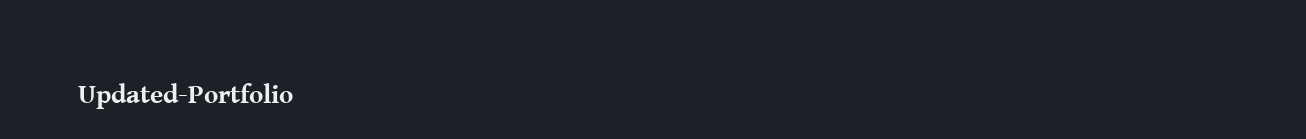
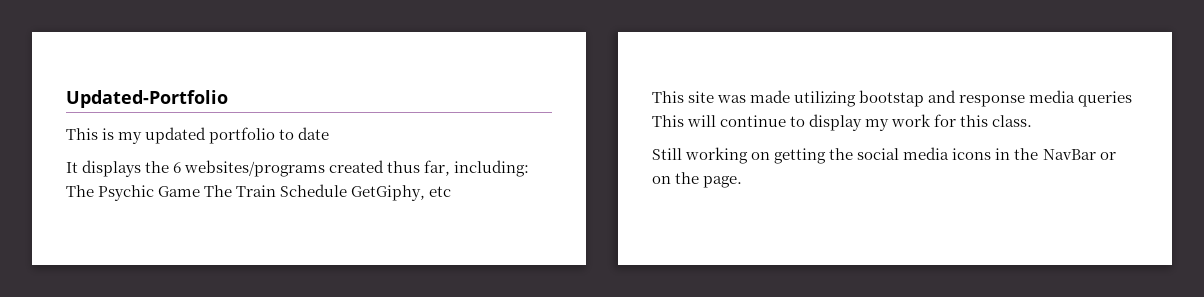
(293, 96) none -> [66,127,330,144] [66,160,530,177] [66,184,452,201] [652,90,1133,107] [652,114,1033,131] [652,147,1116,164] [652,172,743,188] // This is my updated portfolio to date // It displays the 6 websites/programs created thus far, including: The Psychic Game The Train Schedule GetGiphy, etc // This site was made utilizing bootstap and response media queries This will continue to display my work for this class. // Still working on getting the social media icons in the NavBar or on the page.

